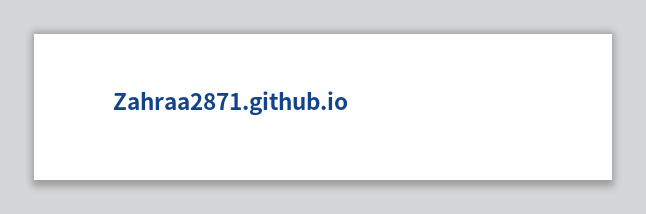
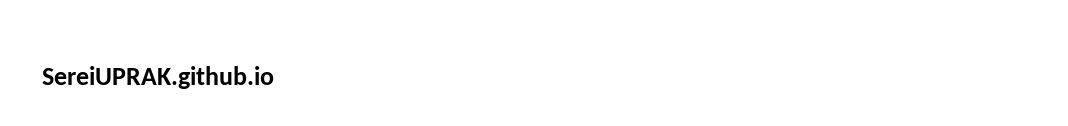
[113,91,348,116] Zahraa2871.github.io -> [42,66,274,89] SereiUPRAK.github.io

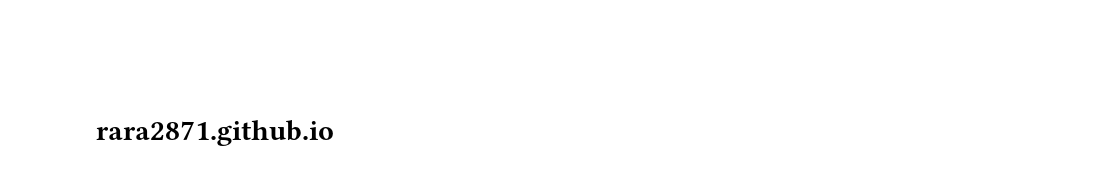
[42,66,274,89] SereiUPRAK.github.io -> [96,120,334,146] rara2871.github.io

